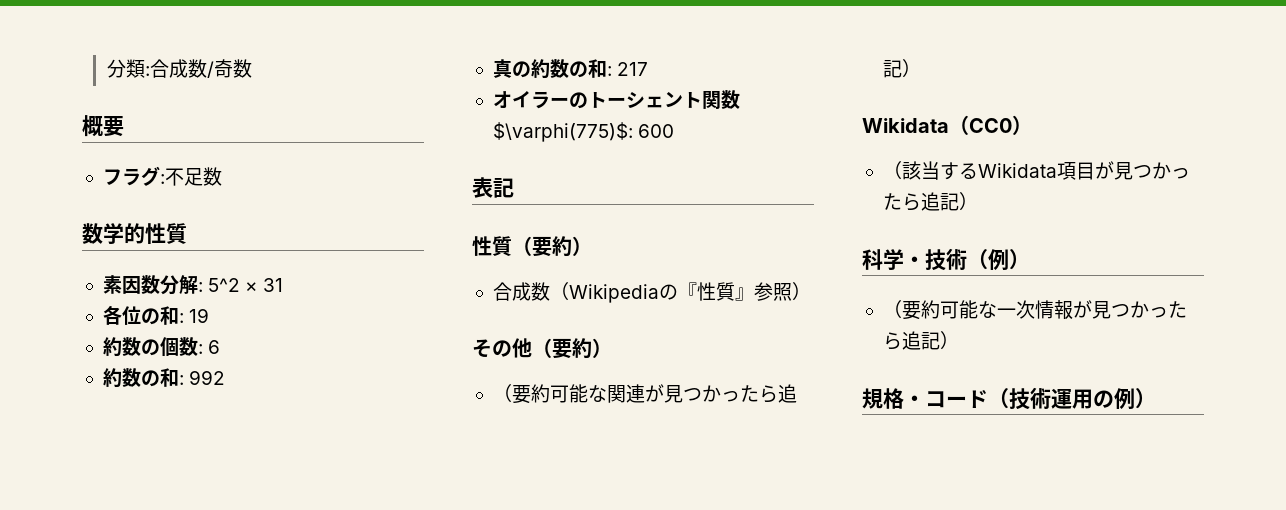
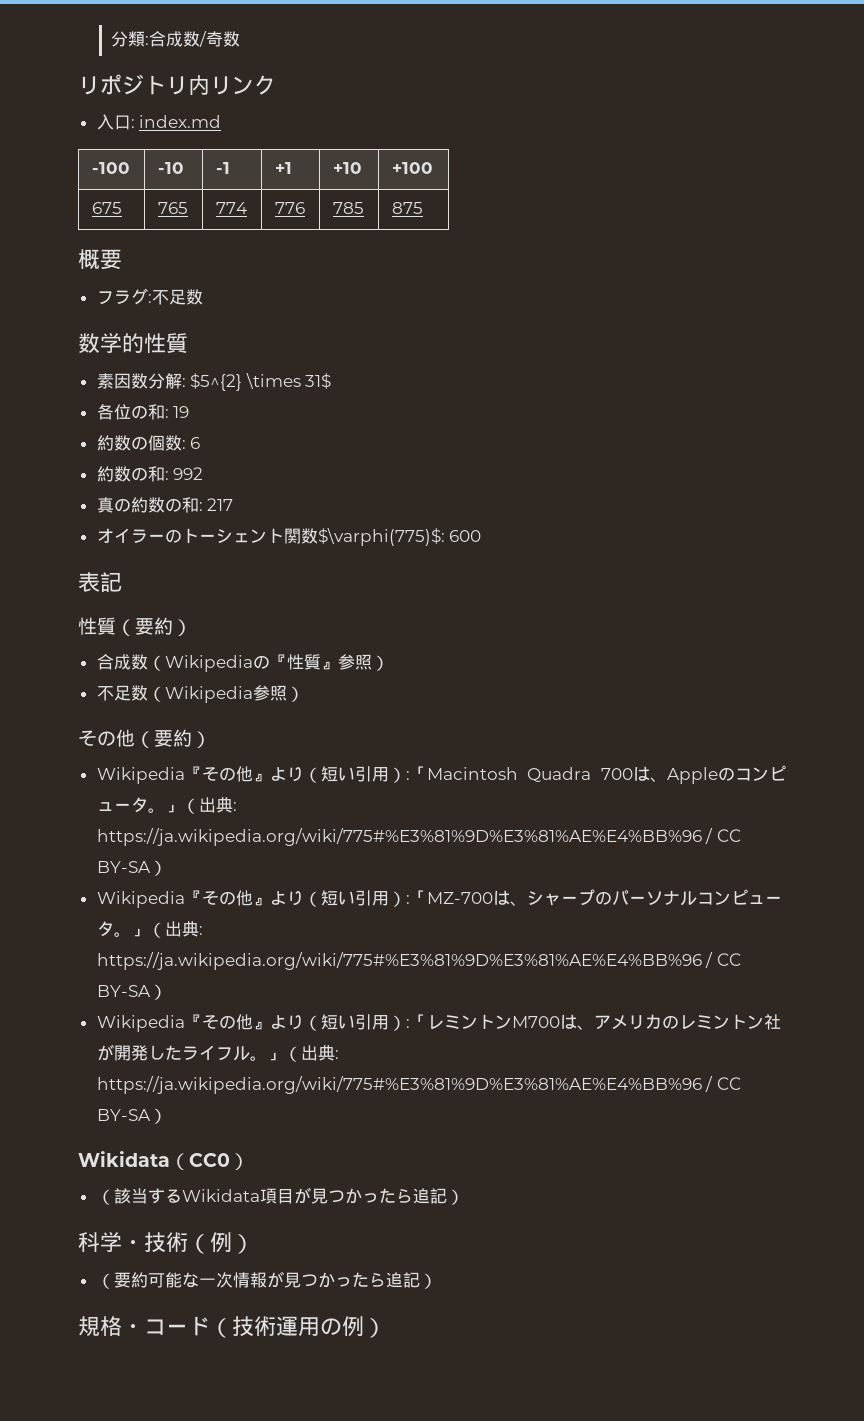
(252, 68) none -> [78,74,276,95] [96,114,222,130] [91,162,130,174] [157,162,184,174] [215,162,230,174] [274,162,292,174] [332,162,362,174] [391,162,433,174] [91,202,122,214] [157,202,188,214] [215,202,247,214] [274,202,305,214] [332,202,364,214] [391,202,423,214] // リポジトリ内リンク // 入口: index.md // -100 | -10 | -1 | +1 | +10 | +100 // 675 | 765 | 774 | 776 | 785 | 875
[208,278,284,292] 5^2 × 31 -> [190,373,332,391] $5^{2} \times 31$
(811, 291) none -> [96,685,304,703] // 不足数（Wikipedia参照）
[492,384,797,404] [882,60,902,78] （要約可能な関連が見つかったら追記 -> [96,765,786,784] [96,797,237,814] [96,828,741,846] [96,860,167,876] [96,889,782,908] [96,921,203,938] [96,952,741,970] [96,984,167,1000] [96,1014,781,1032] [96,1044,339,1062] [96,1076,741,1094] [96,1109,151,1121] Wikipedia『その他』より（短い引用）:「Macintosh Quadra 700は、Appleのコンピュータ。」（出典: https://ja.wikipedia.org/wiki/775#%E3%81%9D%E3%81%AE%E4%BB%96 / CC BY-SA） // Wikipedia『その他』より（短い引用）:「MZ-700は、シャープのパーソナルコンピュータ。」（出典: https://ja.wikipedia.org/wiki/775#%E3%81%9D%E3%81%AE%E4%BB%96 / CC BY-SA） // Wikipedia『その他』より（短い引用）:「レミントンM700は、アメリカのレミントン社が開発したライフル。」（出典: https://ja.wikipedia.org/wiki/775#%E3%81%9D%E3%81%AE%E4%BB%96 / CC BY-SA

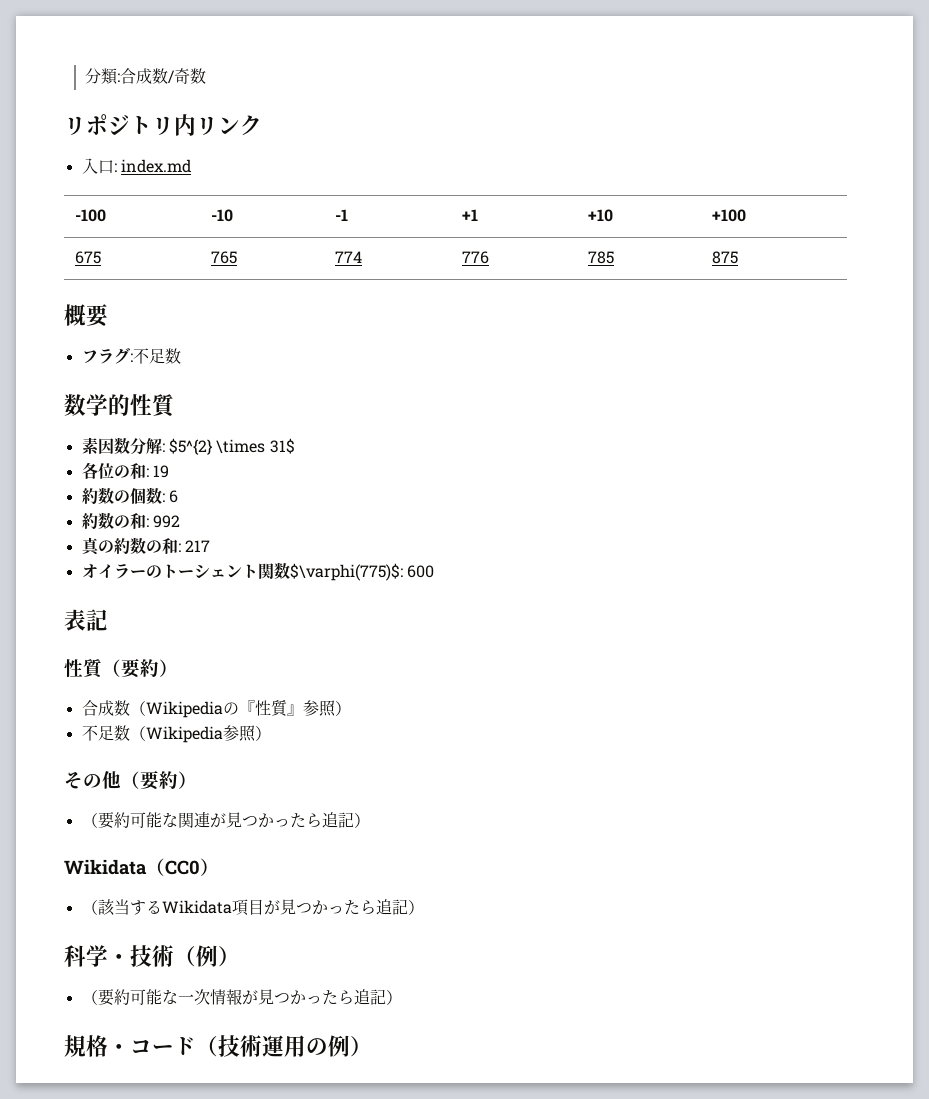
[96,765,786,784] [96,797,237,814] [96,828,741,846] [96,860,167,876] [96,889,782,908] [96,921,203,938] [96,952,741,970] [96,984,167,1000] [96,1014,781,1032] [96,1044,339,1062] [96,1076,741,1094] [96,1109,151,1121] Wikipedia『その他』より（短い引用）:「Macintosh Quadra 700は、Appleのコンピュータ。」（出典: https://ja.wikipedia.org/wiki/775#%E3%81%9D%E3%81%AE%E4%BB%96 / CC BY-SA） // Wikipedia『その他』より（短い引用）:「MZ-700は、シャープのパーソナルコンピュータ。」（出典: https://ja.wikipedia.org/wiki/775#%E3%81%9D%E3%81%AE%E4%BB%96 / CC BY-SA） // Wikipedia『その他』より（短い引用）:「レミントンM700は、アメリカのレミントン社が開発したライフル。」（出典: https://ja.wikipedia.org/wiki/775#%E3%81%9D%E3%81%AE%E4%BB%96 / CC BY-SA -> [81,811,354,829] （要約可能な関連が見つかったら追記

